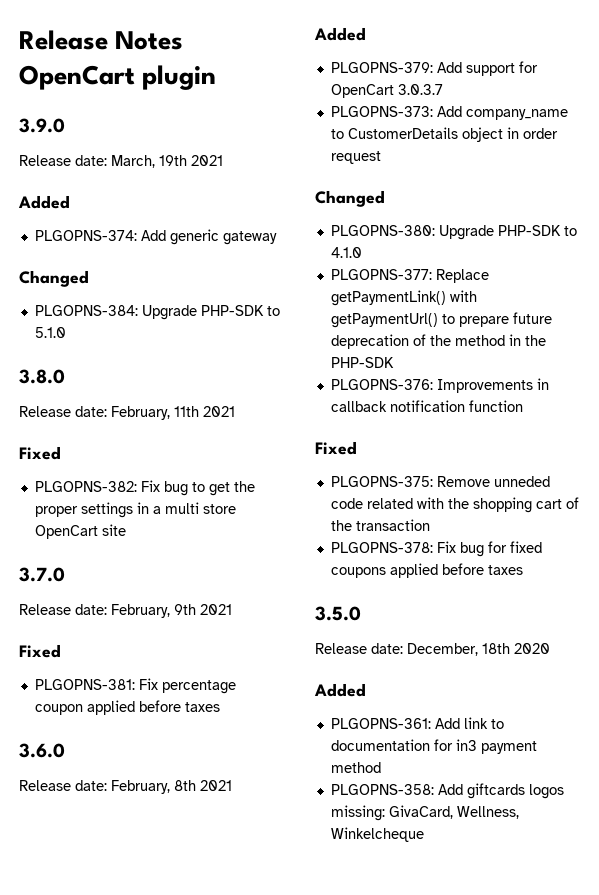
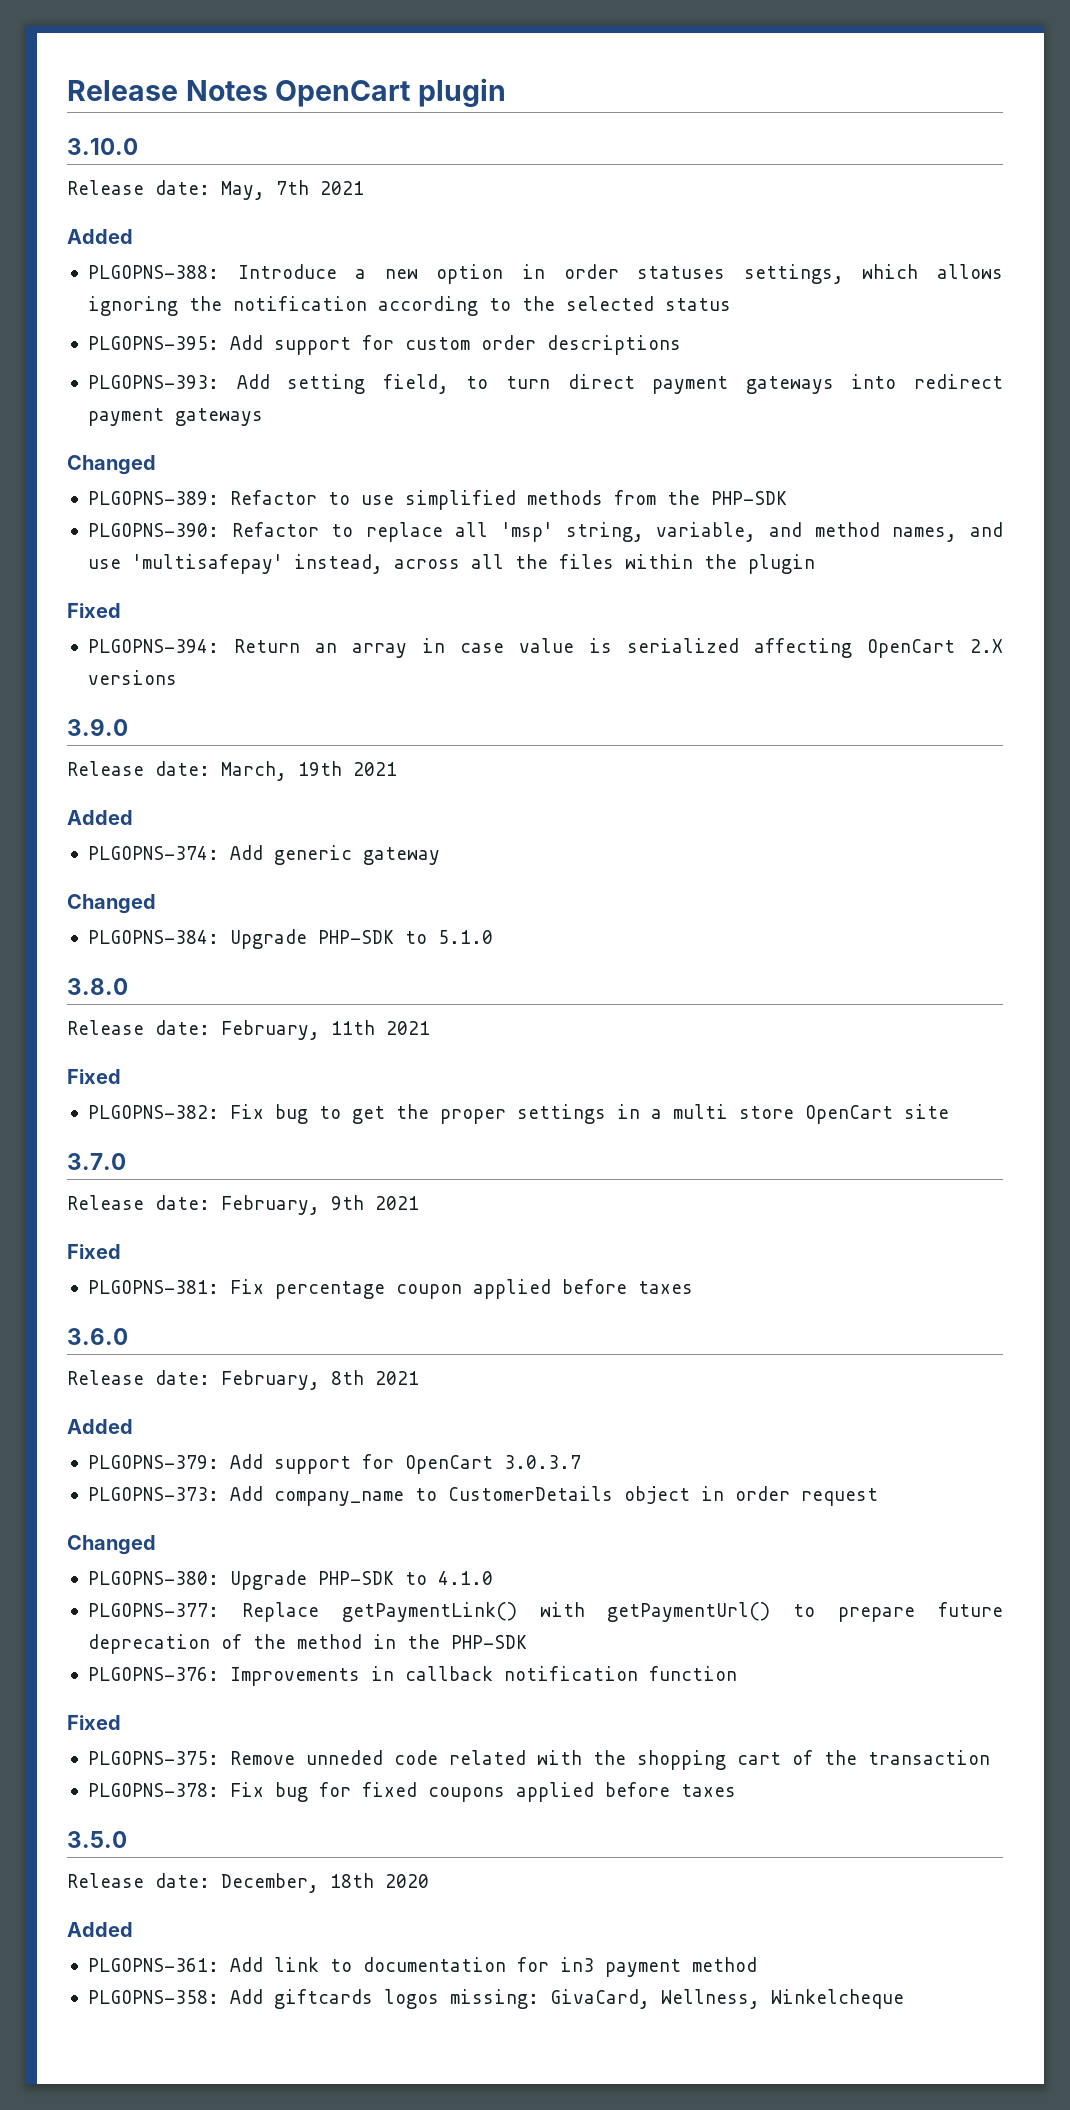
(217, 77) none -> [67,138,138,155] [67,180,364,200] [67,229,133,244] [87,264,1004,284] [87,296,731,316] [87,335,681,355] [87,374,1004,394] [87,408,263,426] [67,455,156,475] [87,490,787,510] [87,522,1003,542] [87,554,815,574] [67,603,121,618] [87,638,1003,658] [87,670,177,685] // 3.10.0 // Release date: May, 7th 2021 // Added // PLGOPNS-388: Introduce a new option in order statuses settings, which allows ignoring the notification according to the selected status // PLGOPNS-395: Add support for custom order descriptions // PLGOPNS-393: Add setting field, to turn direct payment gateways into redirect payment gateways // Changed // PLGOPNS-389: Refactor to use simplified methods from the PHP-SDK // PLGOPNS-390: Refactor to replace all 'msp' string, variable, and method names, and use 'multisafepay' instead, across all the files within the plugin // Fixed // PLGOPNS-394: Return an array in case value is serialized affecting OpenCart 2.X versions

